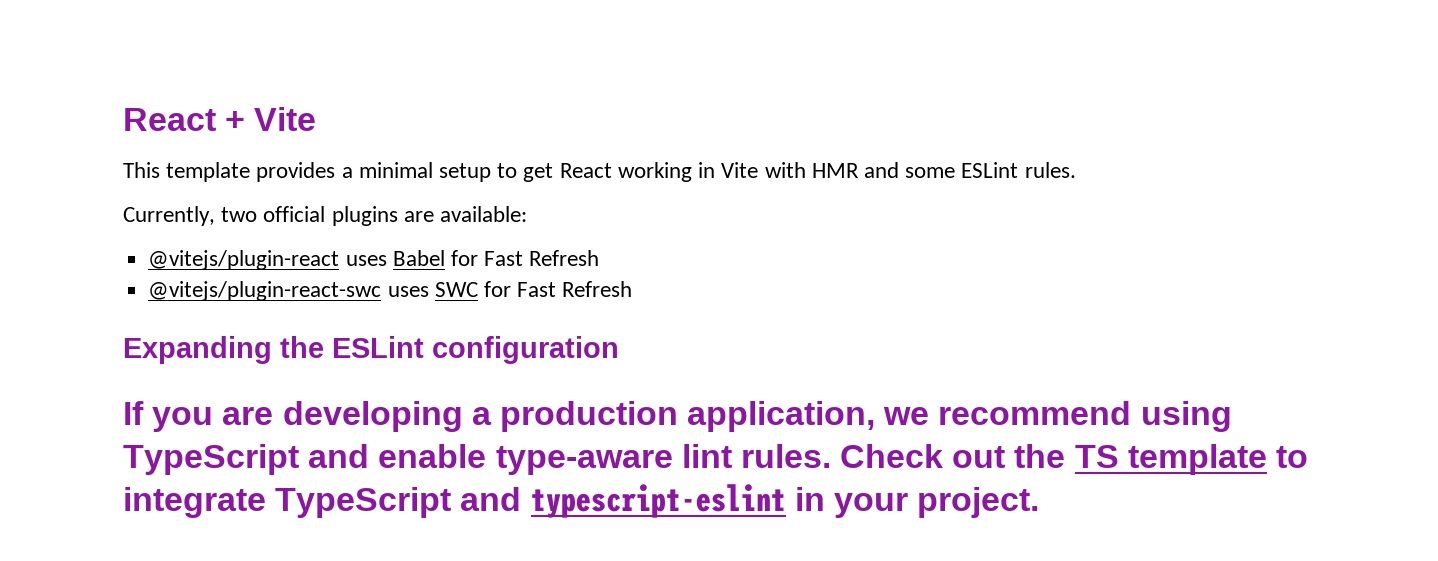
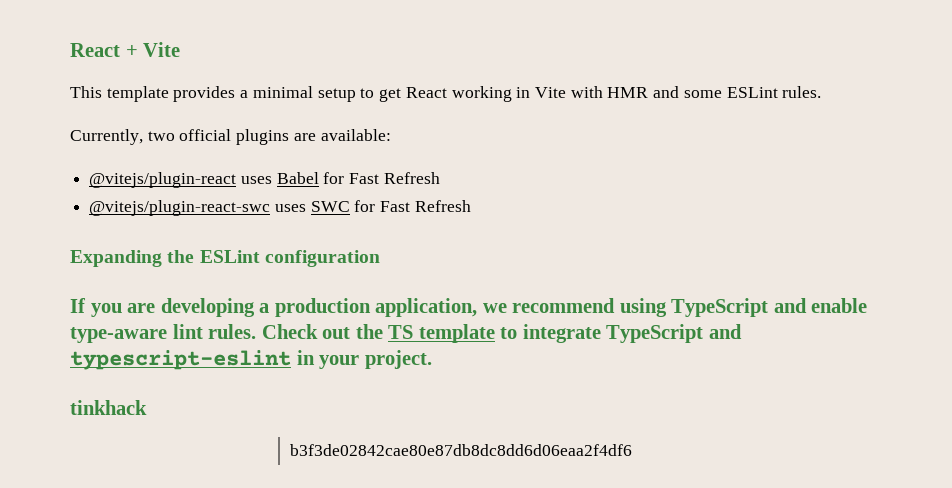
(1040, 502) none -> [70,400,147,415] [289,444,632,456] // tinkhack // b3f3de02842cae80e87db8dc8dd6d06eaa2f4df6

